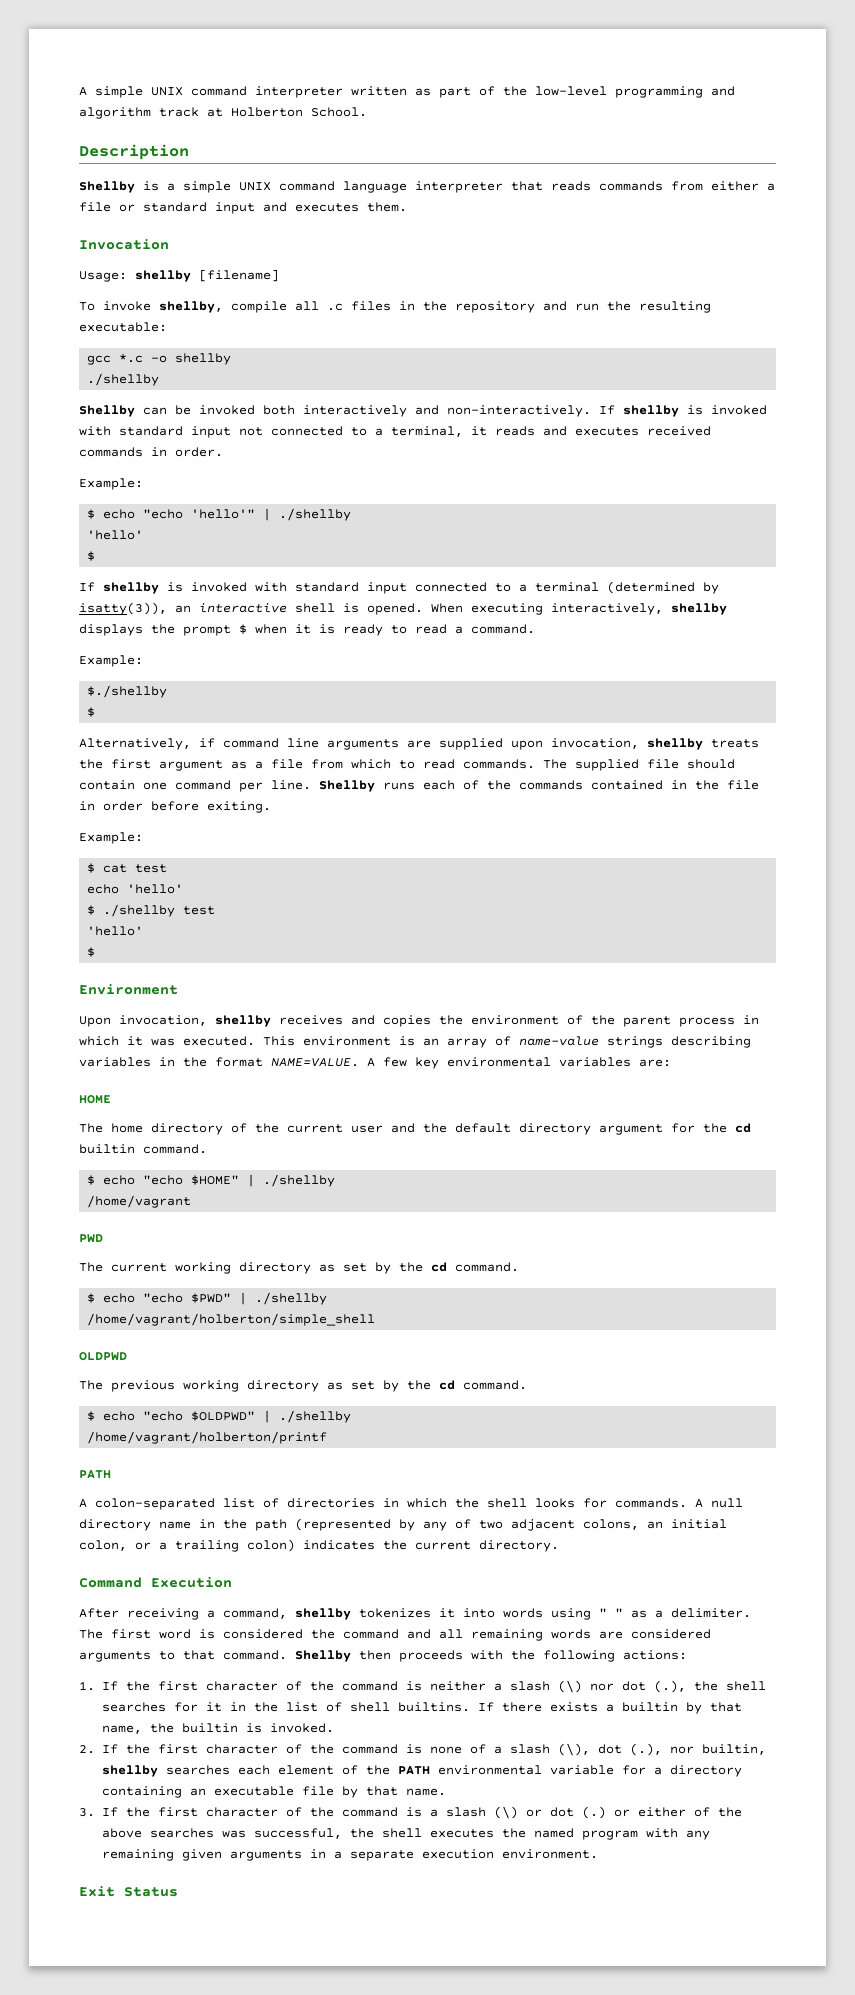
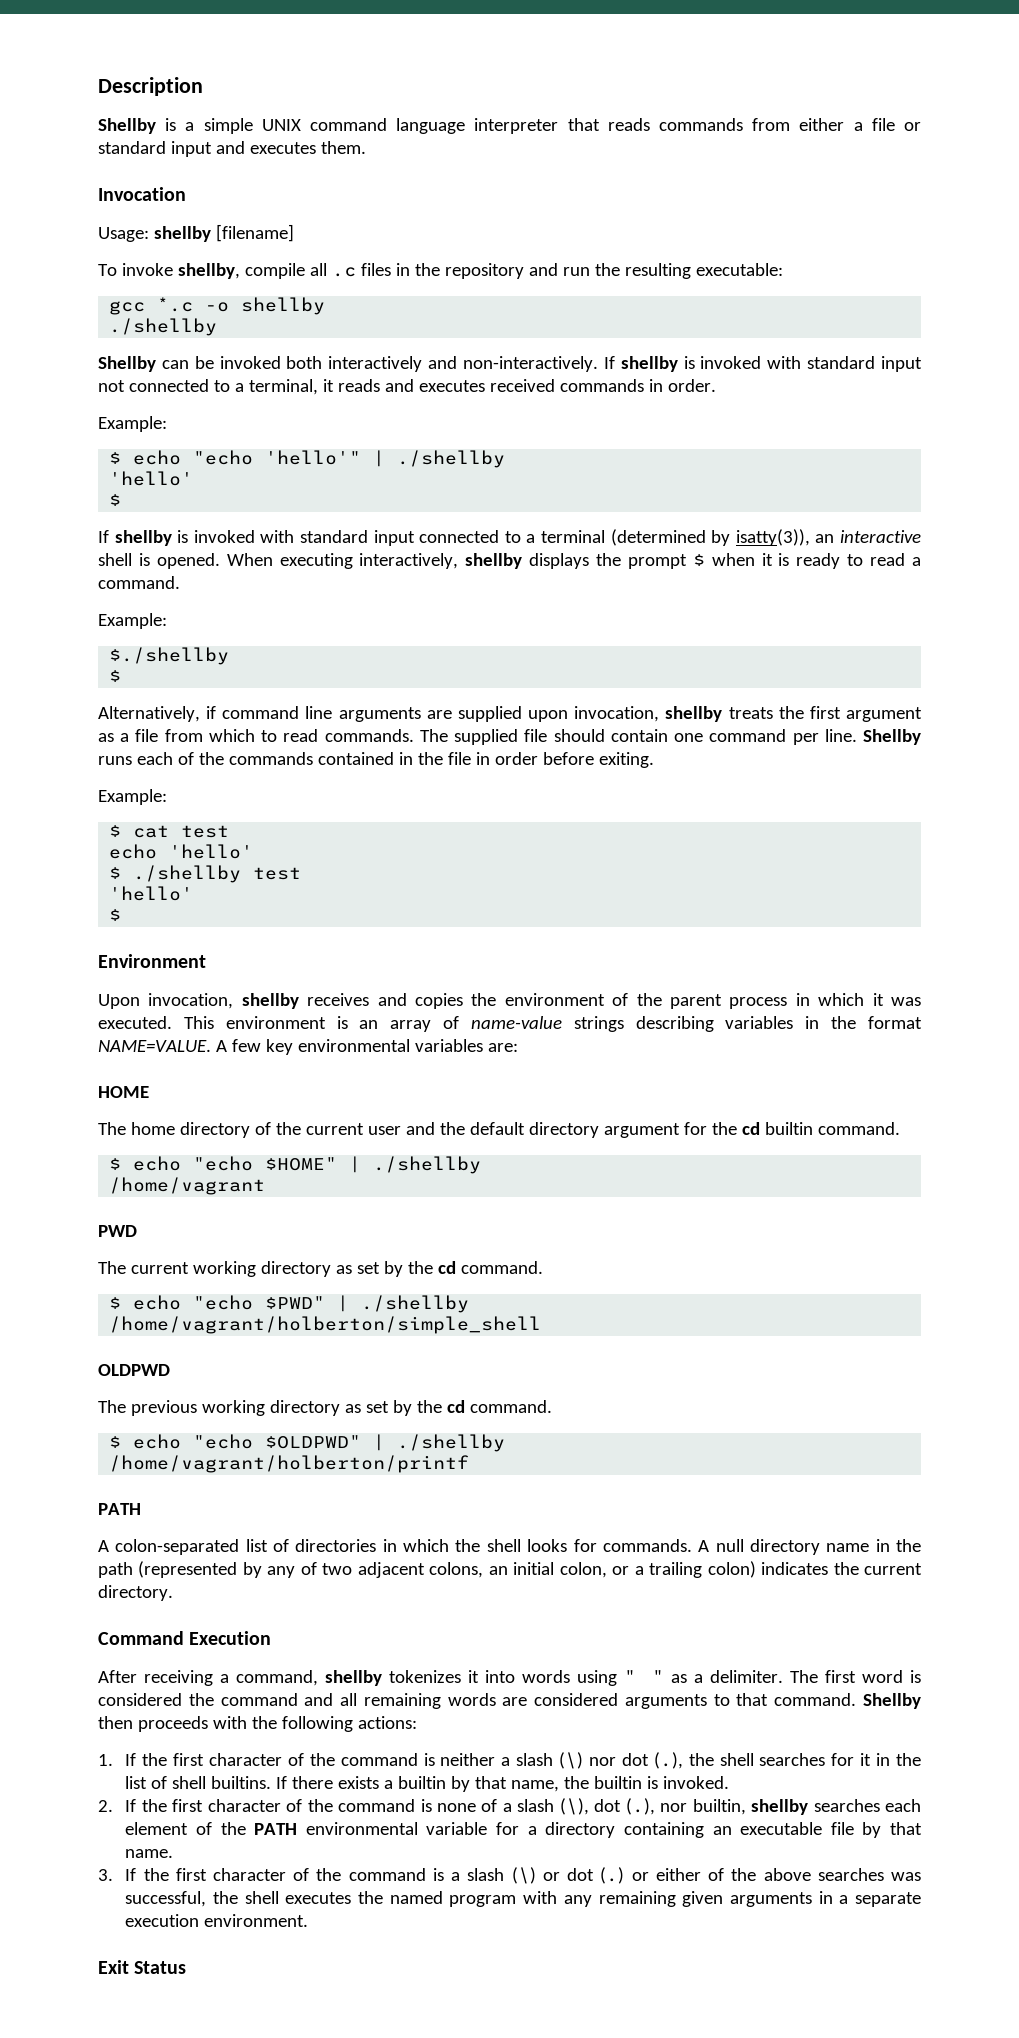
[79,86,735,98] [79,107,367,119] A simple UNIX command interpreter written as part of the low-level programming and algorithm track at Holberton School. // -> (98, 86) none

